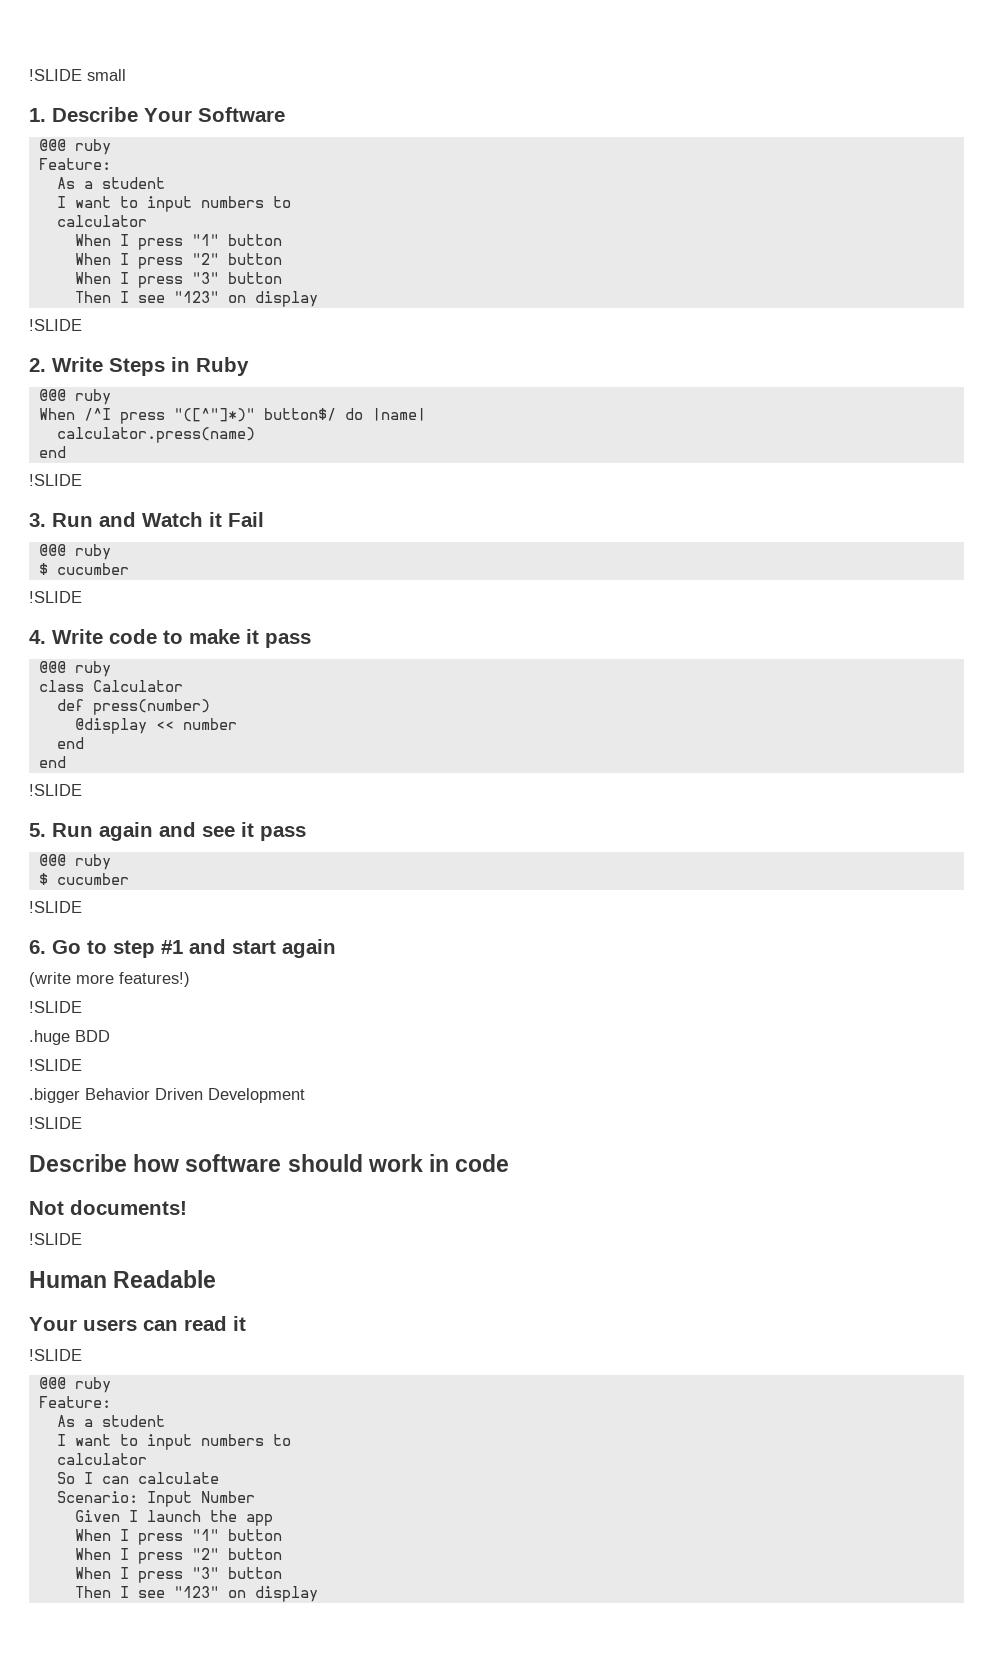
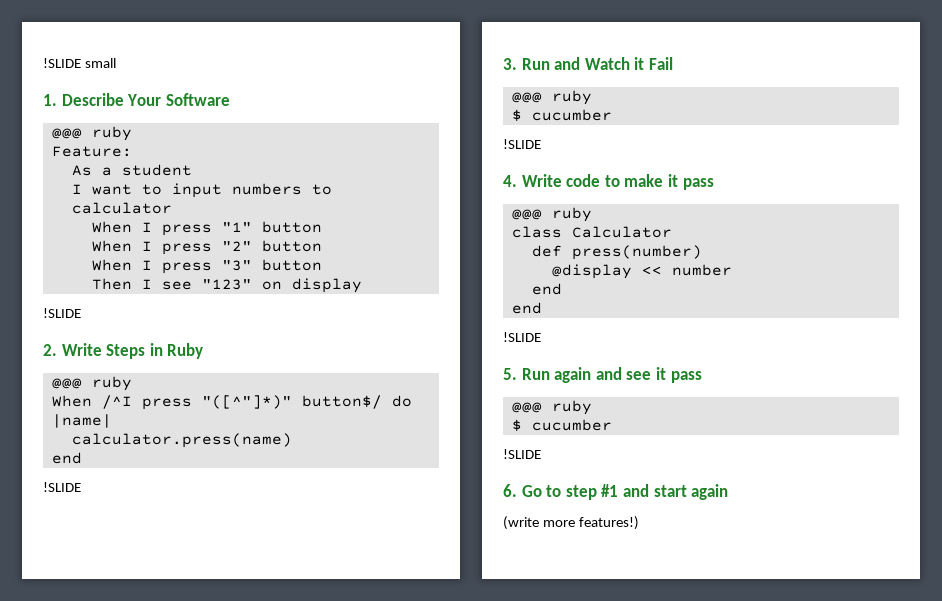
[29,1001,82,1013] [29,1030,110,1045] [29,1059,82,1071] [29,1088,305,1103] [29,1117,82,1129] [29,1154,510,1172] [29,1200,187,1215] [29,1233,82,1245] [29,1270,217,1288] [29,1316,246,1331] [29,1349,82,1361] [38,1377,111,1393] [38,1396,111,1408] [56,1415,165,1427] [56,1434,291,1450] [56,1453,147,1465] [56,1472,219,1484] [56,1491,255,1507] [74,1510,273,1526] [74,1529,282,1545] [74,1548,282,1564] [74,1567,282,1583] [74,1586,318,1602] // !SLIDE // .huge BDD // !SLIDE // .bigger Behavior Driven Development // !SLIDE // Describe how software should work in code // Not documents! // !SLIDE // Human Readable // Your users can read it // !SLIDE // @@@ ruby // Feature: // As a student // I want to input numbers to // calculator // So I can calculate // Scenario: Input Number // Given I launch the app // When I press "1" button // When I press "2" button // When I press "3" button // Then I see "123" on display -> (639, 523) none

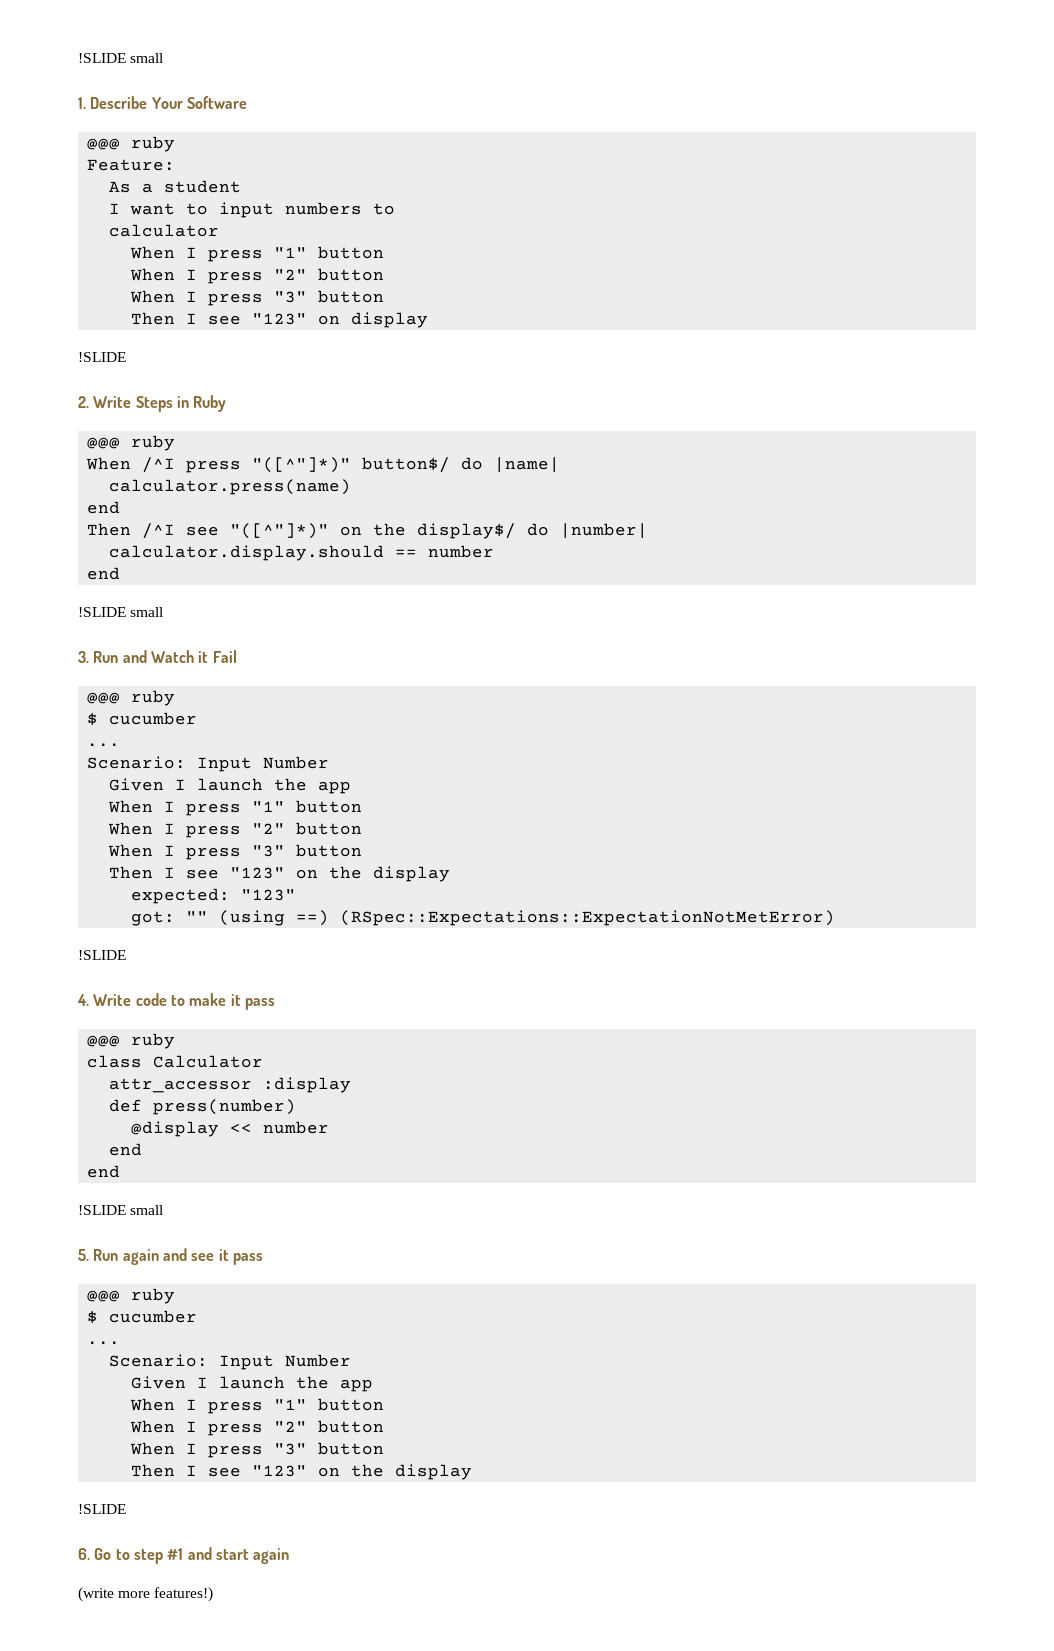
[43,482,81,492] // !SLIDE -> [87,523,649,539] [109,545,495,561] [87,567,121,580] [78,607,164,617] // Then /^I see "([^"]*)" on the display$/ do |number| // calculator.display.should == number // end // !SLIDE small
(612, 115) none -> [87,743,121,747] [87,756,330,772] [109,778,352,794] [108,800,363,816] [108,822,363,838] [108,844,363,860] [109,866,451,882] [131,888,297,904] [131,910,836,926] // ... // Scenario: Input Number // Given I launch the app // When I press "1" button // When I press "2" button // When I press "3" button // Then I see "123" on the display // expected: "123" // got: "" (using ==) (RSpec::Expectations::ExpectationNotMetError)
(672, 232) none -> [109,1077,352,1093] // attr_accessor :display
(541, 337) none -> [130,1205,164,1215] small
(612, 425) none -> [87,1341,121,1345] [109,1354,352,1370] [131,1376,374,1392] [130,1398,385,1414] [130,1420,385,1436] [130,1442,385,1458] [131,1464,473,1480] // ... // Scenario: Input Number // Given I launch the app // When I press "1" button // When I press "2" button // When I press "3" button // Then I see "123" on the display

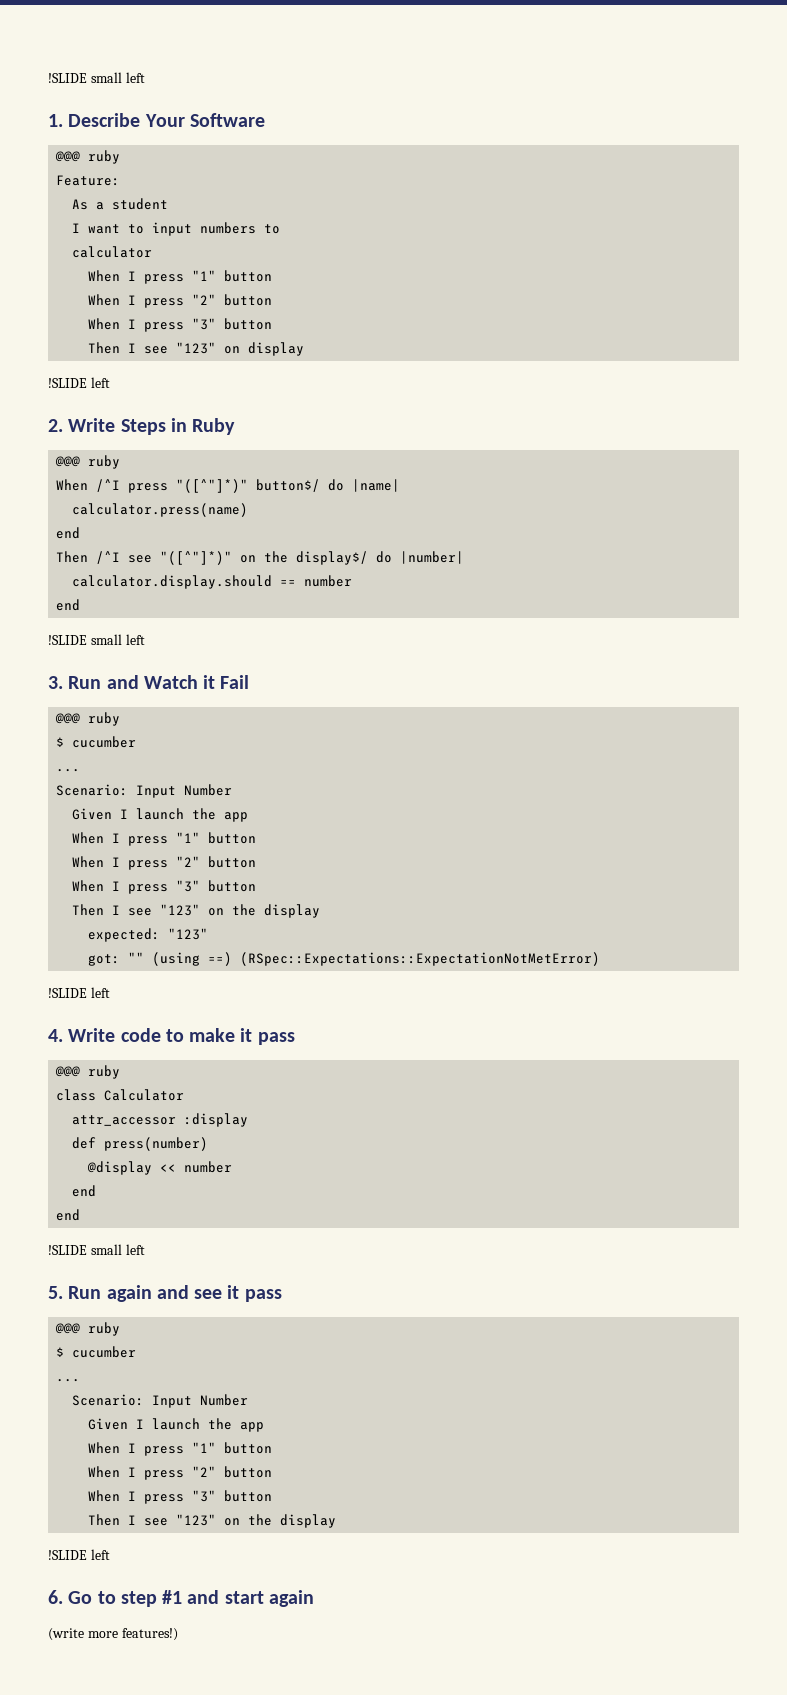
[78,53,164,63] !SLIDE small -> [48,72,145,83] !SLIDE small left
(126, 357) none -> [90,377,110,388] left
(164, 612) none -> [125,634,145,645] left
(126, 955) none -> [90,987,110,998] left
(164, 1210) none -> [125,1244,145,1255] left
(126, 1509) none -> [90,1549,110,1560] left

